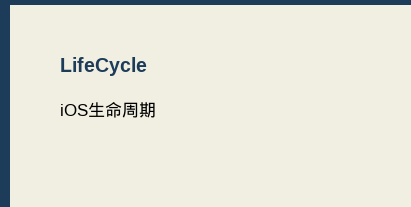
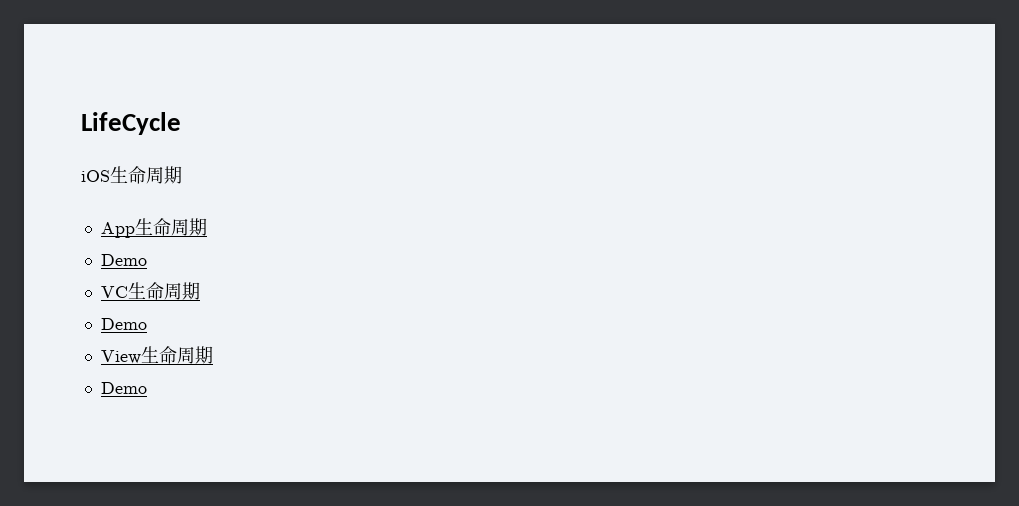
(156, 110) none -> [100,218,207,238] [100,254,147,266] [100,282,200,300] [100,318,147,330] [100,346,213,364] [100,382,147,394] // App生命周期 // Demo // VC生命周期 // Demo // View生命周期 // Demo

